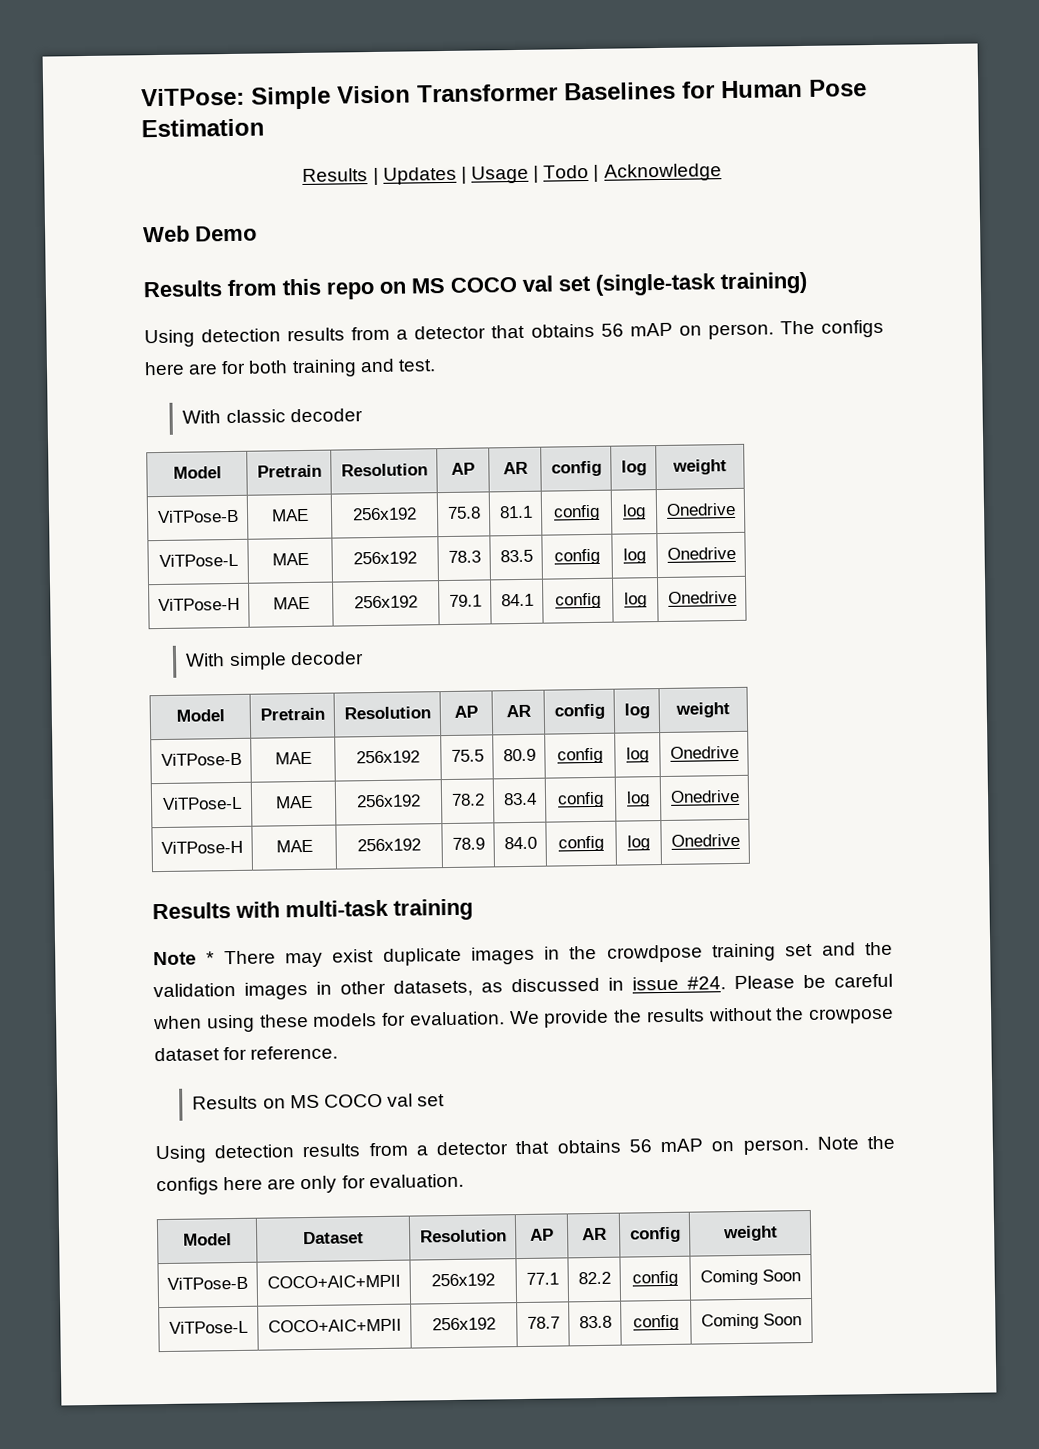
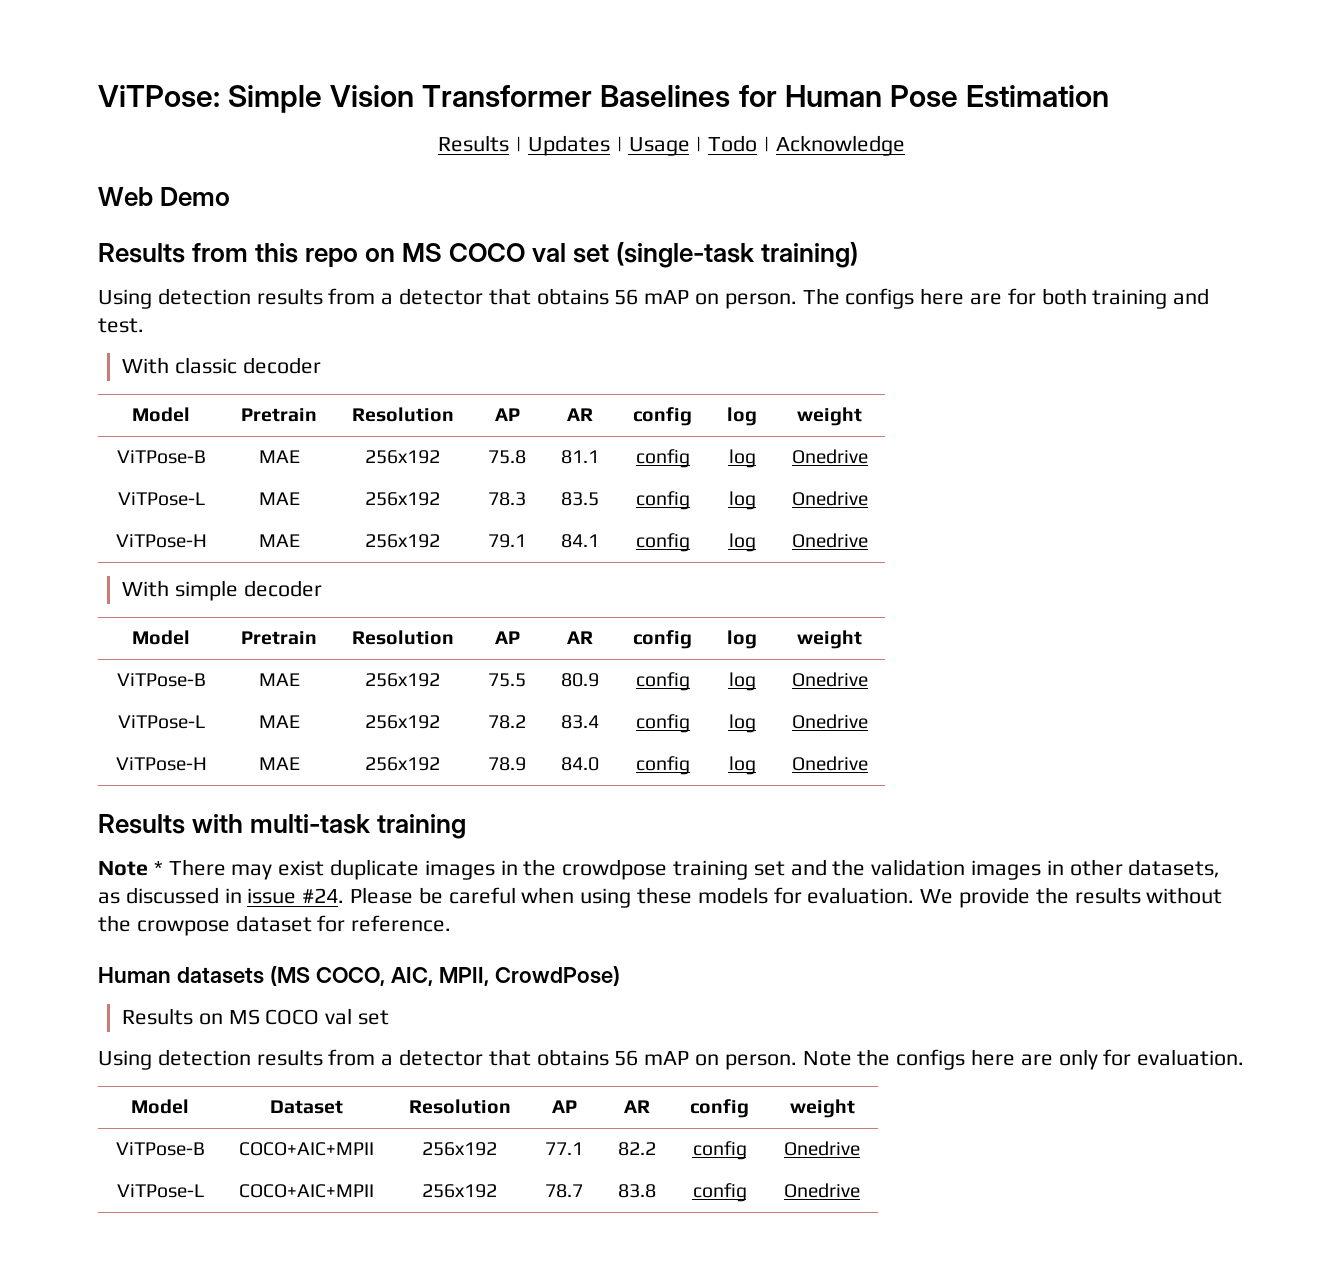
(339, 1052) none -> [98,966,620,986] // Human datasets (MS COCO, AIC, MPII, CrowdPose)
[700,1269,801,1286] Coming Soon -> [784,1141,860,1156] Onedrive
[701,1313,802,1330] Coming Soon -> [784,1183,860,1198] Onedrive

